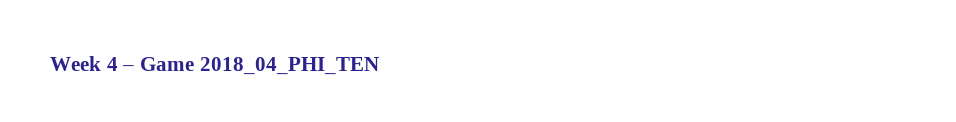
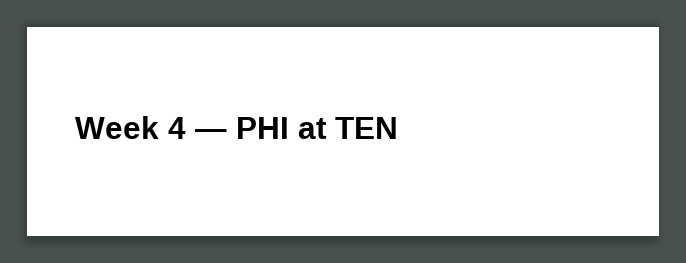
[122,57,379,75] – Game 2018_04_PHI_TEN -> [195,117,398,139] — PHI at TEN

